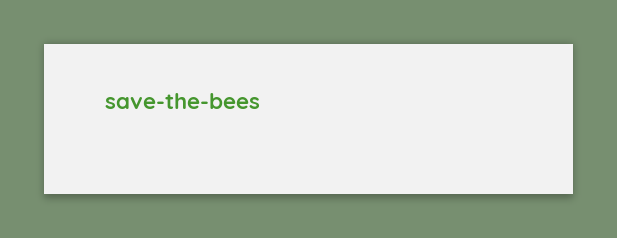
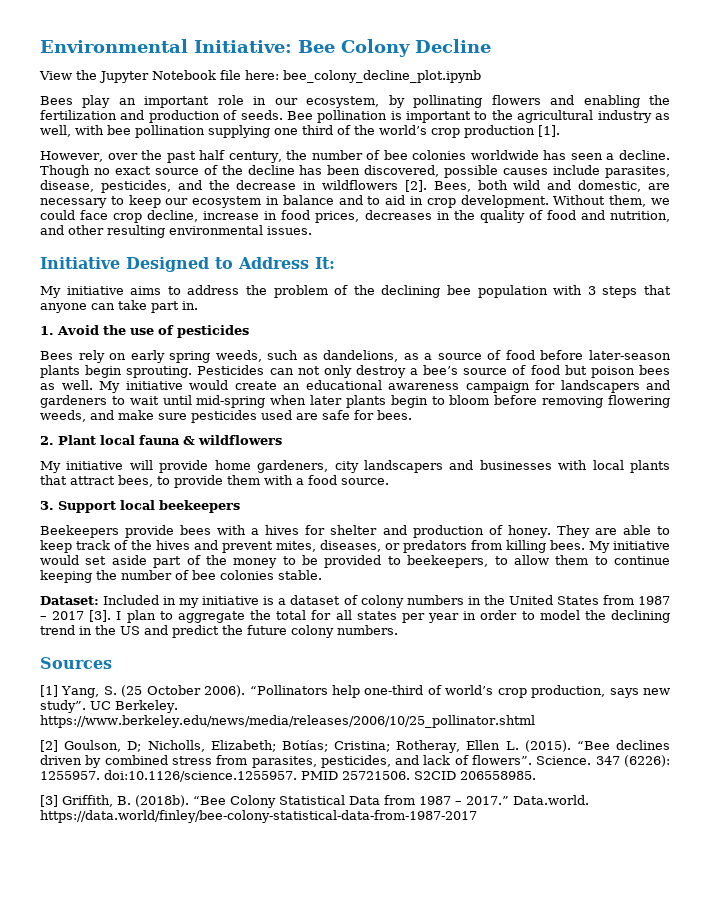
[105,93,260,109] save-the-bees -> [40,39,491,57] [39,70,481,83] [40,95,670,108] [40,110,670,123] [40,125,560,138] [40,150,671,163] [40,165,670,178] [40,180,670,193] [40,195,670,208] [40,210,670,223] [40,225,312,238] [40,257,335,272] [40,285,672,298] [40,300,198,313] [40,325,249,338] [40,350,672,363] [40,365,670,378] [40,380,670,393] [40,395,670,408] [40,410,412,423] [40,435,282,445] [40,460,670,473] [40,475,389,488] [40,500,240,513] [40,525,670,538] [40,540,670,553] [40,555,670,568] [40,570,322,583] [40,595,670,608] [40,610,670,623] [40,625,398,638] [40,657,112,669] [40,685,671,698] [40,700,178,713] [40,715,535,728] [40,740,670,753] [40,755,670,768] [40,770,536,782] [40,795,589,808] [40,810,477,823] Environmental Initiative: Bee Colony Decline // View the Jupyter Notebook file here: bee_colony_decline_plot.ipynb // Bees play an important role in our ecosystem, by pollinating flowers and enabling the fertilization and production of seeds. Bee pollination is important to the agricultural industry as well, with bee pollination supplying one third of the world’s crop production [1]. // However, over the past half century, the number of bee colonies worldwide has seen a decline. Though no exact source of the decline has been discovered, possible causes include parasites, disease, pesticides, and the decrease in wildflowers [2]. Bees, both wild and domestic, are necessary to keep our ecosystem in balance and to aid in crop development. Without them, we could face crop decline, increase in food prices, decreases in the quality of food and nutrition, and other resulting environmental issues. // Initiative Designed to Address It: // My initiative aims to address the problem of the declining bee population with 3 steps that anyone can take part in. // 1. Avoid the use of pesticides // Bees rely on early spring weeds, such as dandelions, as a source of food before later-season plants begin sprouting. Pesticides can not only destroy a bee’s source of food but poison bees as well. My initiative would create an educational awareness campaign for landscapers and gardeners to wait until mid-spring when later plants begin to bloom before removing flowering weeds, and make sure pesticides used are safe for bees. // 2. Plant local fauna & wildflowers // My initiative will provide home gardeners, city landscapers and businesses with local plants that attract bees, to provide them with a food source. // 3. Support local beekeepers // Beekeepers provide bees with a hives for shelter and production of honey. They are able to keep track of the hives and prevent mites, diseases, or predators from killing bees. My initiative would set aside part of the money to be provided to beekeepers, to allow them to continue keeping the number of bee colonies stable. // Dataset: Included in my initiative is a dataset of colony numbers in the United States from 1987 – 2017 [3]. I plan to aggregate the total for all states per year in order to model the declining trend in the US and predict the future colony numbers. // Sources // [1] Yang, S. (25 October 2006). “Pollinators help one-third of world’s crop production, says new study”. UC Berkeley. https://www.berkeley.edu/news/media/releases/2006/10/25_pollinator.shtml // [2] Goulson, D; Nicholls, Elizabeth; Botías; Cristina; Rotheray, Ellen L. (2015). “Bee declines driven by combined stress from parasites, pesticides, and lack of flowers”. Science. 347 (6226): 1255957. doi:10.1126/science.1255957. PMID 25721506. S2CID 206558985. // [3] Griffith, B. (2018b). “Bee Colony Statistical Data from 1987 – 2017.” Data.world. https://data.world/finley/bee-colony-statistical-data-from-1987-2017

